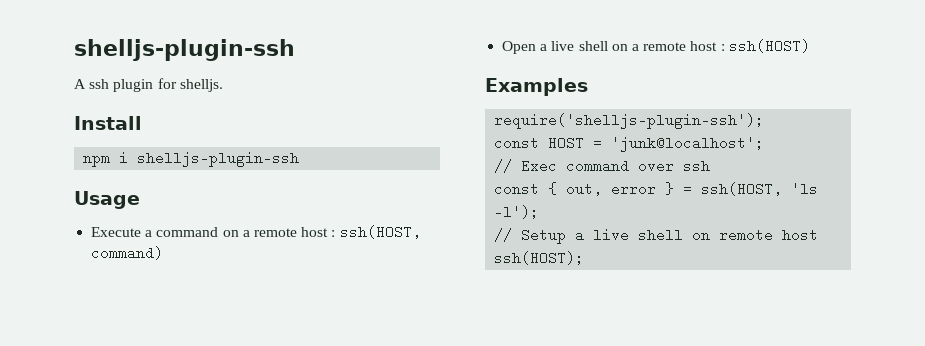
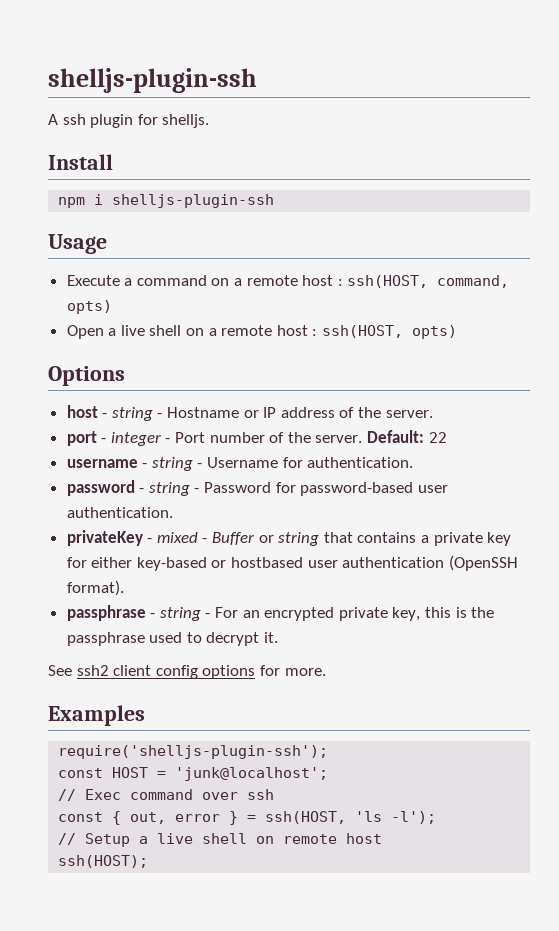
[91,246,164,260] command) -> [437,275,510,288] [66,300,112,314] command, opts)
[728,39,810,53] ssh(HOST) -> [322,325,458,339] [48,366,125,386] [66,405,433,421] [66,430,447,446] [66,457,414,471] [66,480,448,496] [66,507,173,518] [66,530,512,546] [66,555,518,571] [66,580,124,596] [66,605,495,621] [66,632,279,646] [48,665,326,679] ssh(HOST, opts) // Options // host - string - Hostname or IP address of the server. // port - integer - Port number of the server. Default: 22 // username - string - Username for authentication. // password - string - Password for password-based user authentication. // privateKey - mixed - Buffer or string that contains a private key for either key-based or hostbased user authentication (OpenSSH format). // passphrase - string - For an encrypted private key, this is the passphrase used to decrypt it. // See ssh2 client config options for more.

